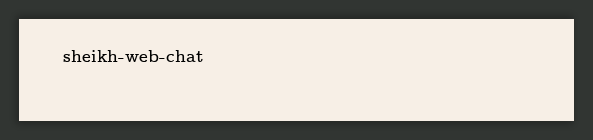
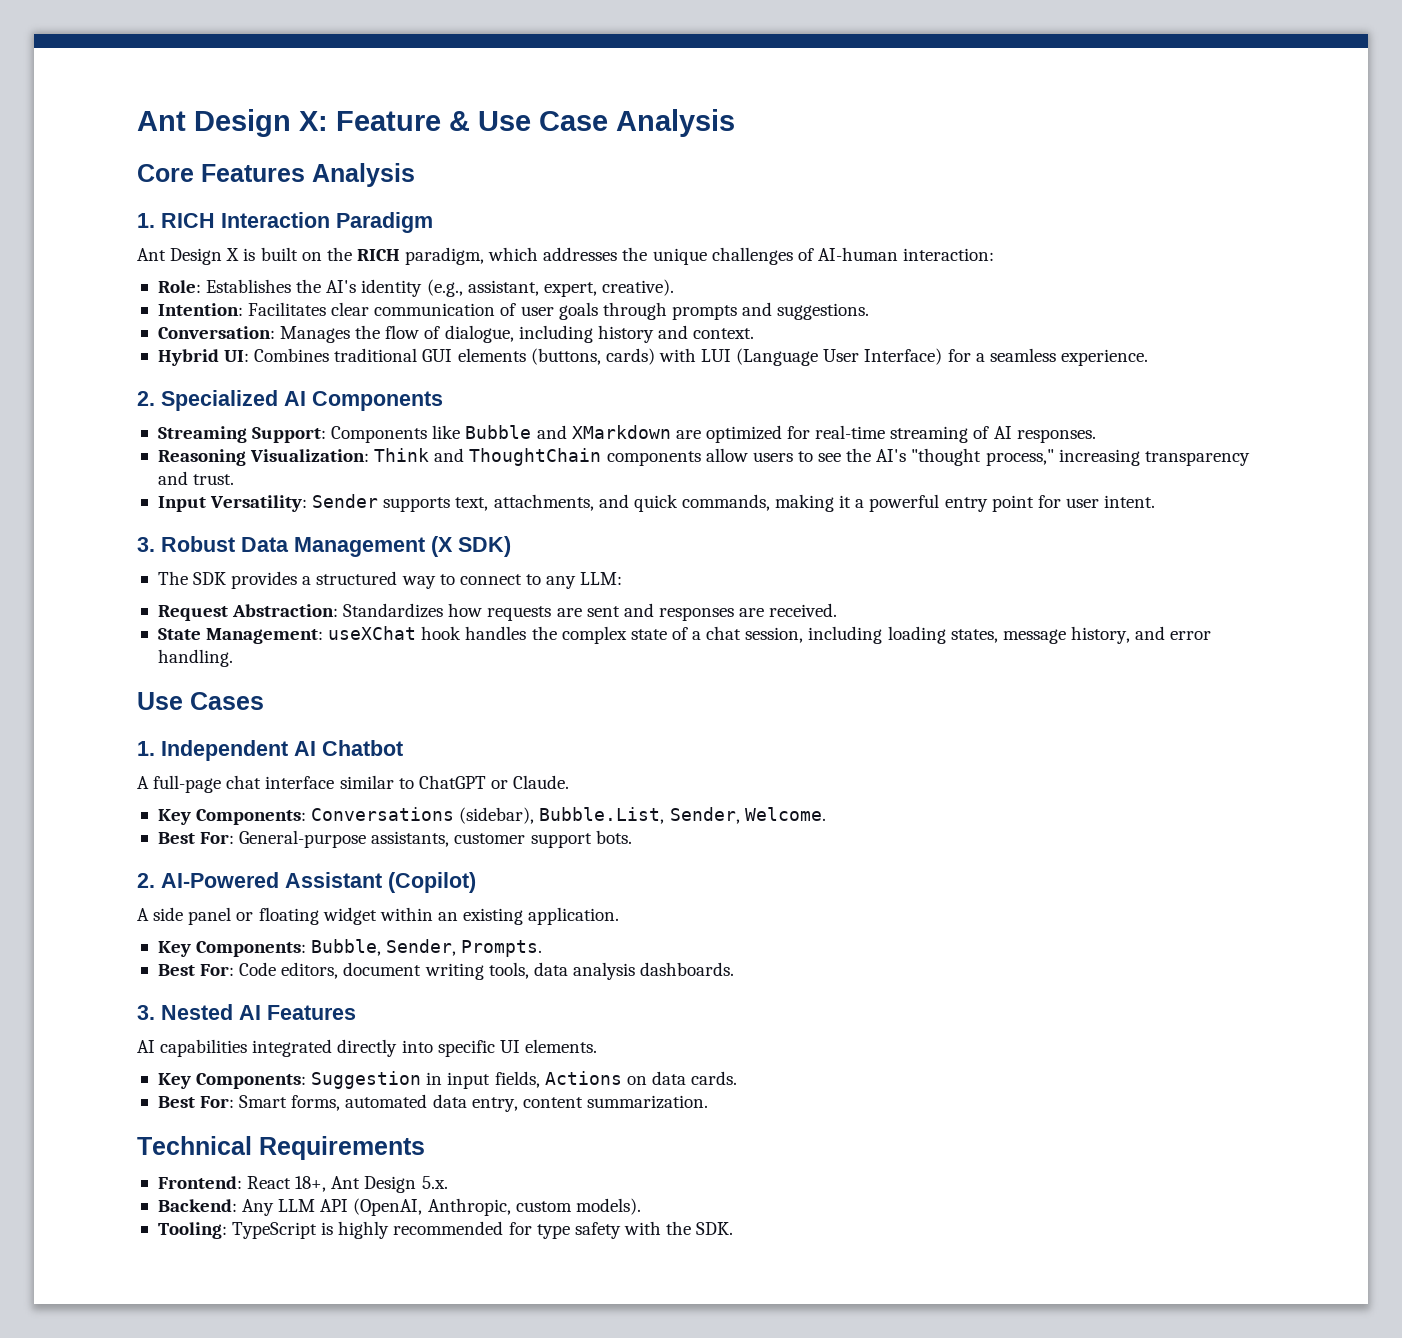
[63,50,204,62] sheikh-web-chat -> [137,109,735,137] [137,163,415,187] [137,212,433,233] [137,247,995,265] [157,279,674,297] [157,302,870,320] [157,325,755,343] [157,348,1148,366] [137,390,443,411] [157,425,1096,443] [157,448,1250,466] [157,471,235,485] [157,494,1156,512] [137,536,511,557] [157,571,623,589] [157,603,838,621] [157,626,1212,644] [157,649,233,667] [137,692,264,710] [137,740,403,761] [137,775,570,793] [157,807,826,825] [157,830,632,848] [137,872,476,893] [137,907,620,925] [157,939,543,957] [157,962,735,980] [137,1004,356,1020] [137,1039,597,1057] [157,1071,738,1089] [157,1094,708,1112] [137,1136,425,1160] [157,1176,448,1193] [157,1198,641,1216] [157,1221,734,1239] Ant Design X: Feature & Use Case Analysis // Core Features Analysis // 1. RICH Interaction Paradigm // Ant Design X is built on the RICH paradigm, which addresses the unique challenges of AI-human interaction: // Role: Establishes the AI's identity (e.g., assistant, expert, creative). // Intention: Facilitates clear communication of user goals through prompts and suggestions. // Conversation: Manages the flow of dialogue, including history and context. // Hybrid UI: Combines traditional GUI elements (buttons, cards) with LUI (Language User Interface) for a seamless experience. // 2. Specialized AI Components // Streaming Support: Components like Bubble and XMarkdown are optimized for real-time streaming of AI responses. // Reasoning Visualization: Think and ThoughtChain components allow users to see the AI's "thought process," increasing transparency and trust. // Input Versatility: Sender supports text, attachments, and quick commands, making it a powerful entry point for user intent. // 3. Robust Data Management (X SDK) // The SDK provides a structured way to connect to any LLM: // Request Abstraction: Standardizes how requests are sent and responses are received. // State Management: useXChat hook handles the complex state of a chat session, including loading states, message history, and error handling. // Use Cases // 1. Independent AI Chatbot // A full-page chat interface similar to ChatGPT or Claude. // Key Components: Conversations (sidebar), Bubble.List, Sender, Welcome. // Best For: General-purpose assistants, customer support bots. // 2. AI-Powered Assistant (Copilot) // A side panel or floating widget within an existing application. // Key Components: Bubble, Sender, Prompts. // Best For: Code editors, document writing tools, data analysis dashboards. // 3. Nested AI Features // AI capabilities integrated directly into specific UI elements. // Key Components: Suggestion in input fields, Actions on data cards. // Best For: Smart forms, automated data entry, content summarization. // Technical Requirements // Frontend: React 18+, Ant Design 5.x. // Backend: Any LLM API (OpenAI, Anthropic, custom models). // Tooling: TypeScript is highly recommended for type safety with the SDK.

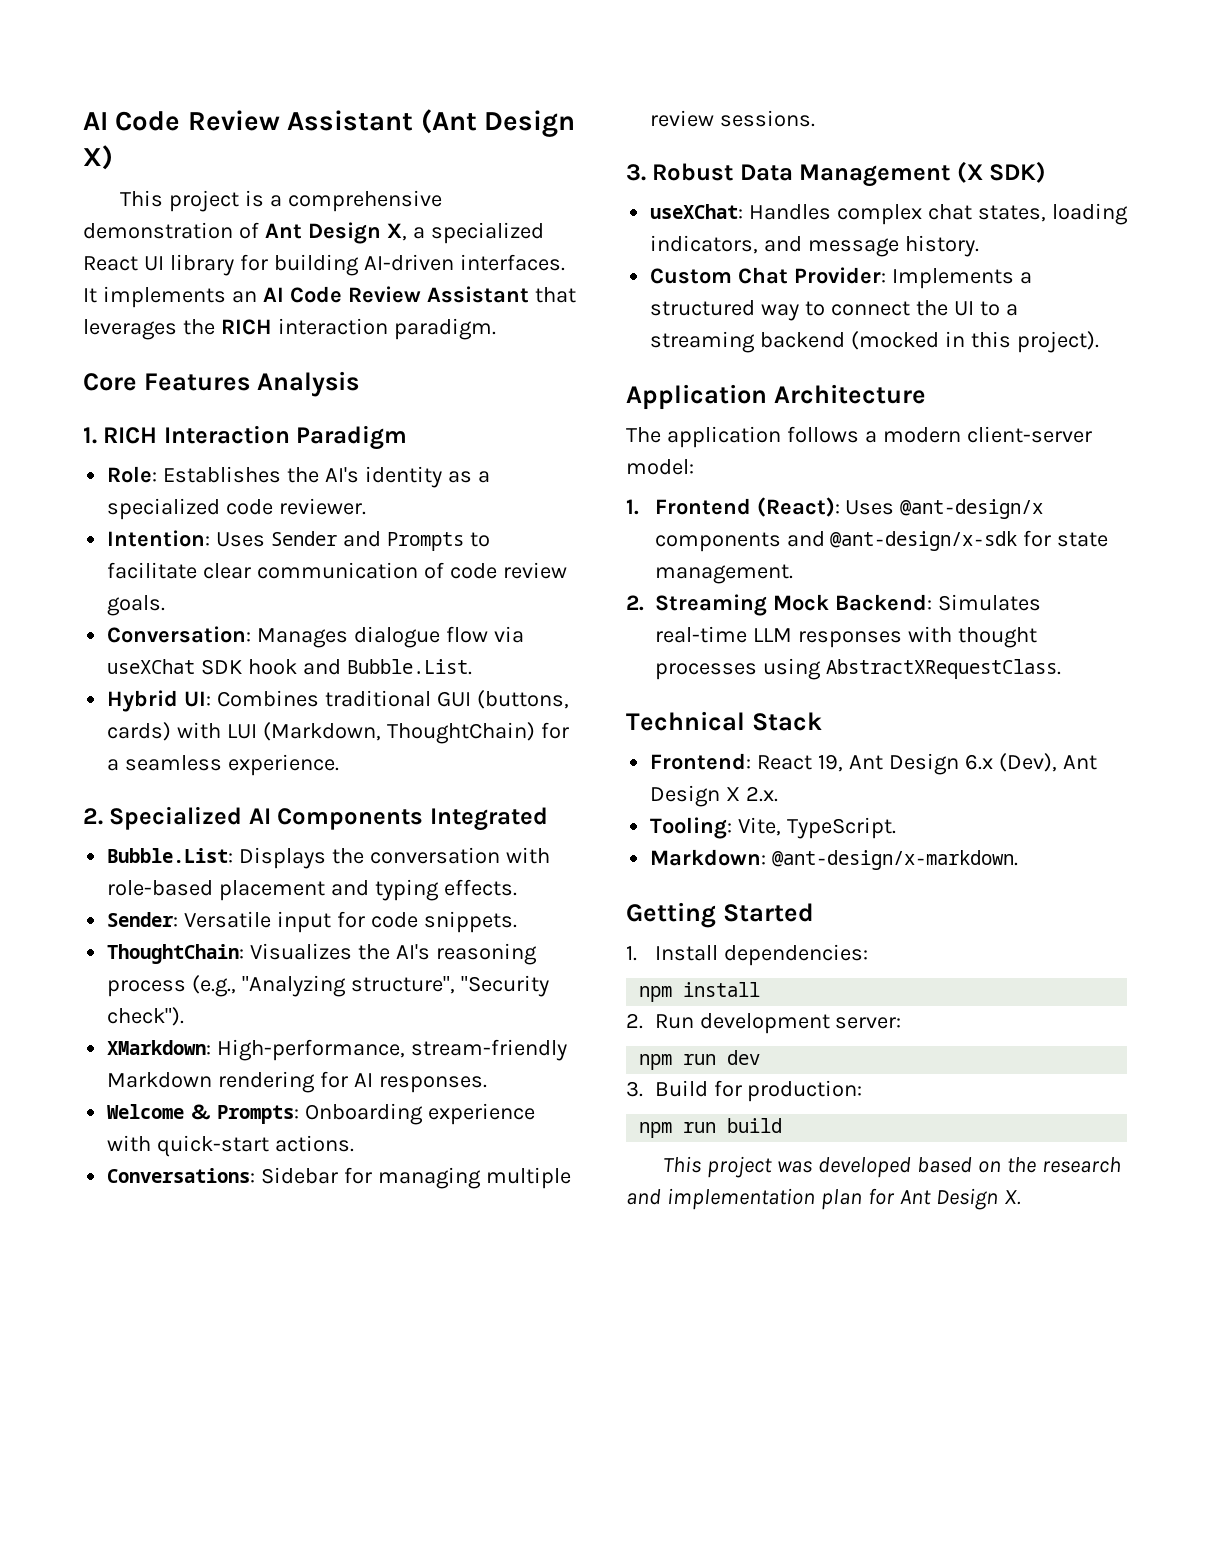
[137,109,735,137] Ant Design X: Feature & Use Case Analysis -> [83,109,576,137] [83,145,113,170] [120,190,443,212] [83,222,544,244] [83,254,565,276] [83,286,576,308] [83,318,496,340] AI Code Review Assistant (Ant Design X) // This project is a comprehensive demonstration of Ant Design X, a specialized React UI library for building AI-driven interfaces. It implements an AI Code Review Assistant that leverages the RICH interaction paradigm.
[137,247,995,265] // Ant Design X is built on the RICH paradigm, which addresses the unique challenges of AI-human interaction: -> (408, 437) none
[426,279,674,297] [157,302,870,320] [157,325,755,343] (e.g., assistant, expert, creative). // Intention: Facilitates clear communication of user goals through prompts and suggestions. // Conversation: Manages the flow of dialogue, including history and context. -> [447,471,490,483] [107,498,367,520] [107,530,490,551] [107,562,567,579] [107,595,166,616] [107,626,524,648] [107,659,472,675] as a specialized code reviewer. // Intention: Uses Sender and Prompts to facilitate clear communication of code review goals. // Conversation: Manages dialogue flow via useXChat SDK hook and Bubble.List.
[457,348,526,362] elements -> (471, 699) none
[736,348,943,366] (Language User Interface) -> [263,722,535,744] (Markdown, ThoughtChain)
[157,425,1096,443] [157,448,1250,466] [157,471,235,485] [157,494,1156,512] // Streaming Support: Components like Bubble and XMarkdown are optimized for real-time streaming of AI responses. // Reasoning Visualization: Think and ThoughtChain components allow users to see the AI's "thought process," increasing transparency and trust. // Input Versatility: Sender supports text, attachments, and quick commands, making it a powerful entry point for user intent. -> [429,807,548,831] [107,847,550,869] [107,879,517,901] [107,911,517,933] [107,943,537,965] [107,975,549,997] [107,1007,185,1026] [107,1039,568,1061] [107,1071,487,1093] [107,1103,535,1125] [107,1135,355,1157] [107,1167,571,1189] [650,110,816,127] Integrated // Bubble.List: Displays the conversation with role-based placement and typing effects. // Sender: Versatile input for code snippets. // ThoughtChain: Visualizes the AI's reasoning process (e.g., "Analyzing structure", "Security check"). // XMarkdown: High-performance, stream-friendly Markdown rendering for AI responses. // Welcome & Prompts: Onboarding experience with quick-start actions. // Conversations: Sidebar for managing multiple review sessions.
[157,571,298,589] The SDK provides -> [650,203,1128,225] [650,235,980,257] [650,267,1015,289] useXChat: Handles complex chat states, loading indicators, and message history. // Custom Chat Provider: Implements
[525,572,623,589] [157,603,838,621] [157,626,1212,644] [157,649,233,667] [137,692,264,710] [137,740,403,761] [137,775,570,793] [157,807,826,825] [157,830,632,848] [137,872,476,893] [137,907,620,925] [157,939,543,957] [157,962,735,980] [137,1004,356,1020] [137,1039,597,1057] [157,1071,738,1089] [157,1094,708,1112] to any LLM: // Request Abstraction: Standardizes how requests are sent and responses are received. // State Management: useXChat hook handles the complex state of a chat session, including loading states, message history, and error handling. // Use Cases // 1. Independent AI Chatbot // A full-page chat interface similar to ChatGPT or Claude. // Key Components: Conversations (sidebar), Bubble.List, Sender, Welcome. // Best For: General-purpose assistants, customer support bots. // 2. AI-Powered Assistant (Copilot) // A side panel or floating widget within an existing application. // Key Components: Bubble, Sender, Prompts. // Best For: Code editors, document writing tools, data analysis dashboards. // 3. Nested AI Features // AI capabilities integrated directly into specific UI elements. // Key Components: Suggestion in input fields, Actions on data cards. // Best For: Smart forms, automated data entry, content summarization. -> [915,300,1018,316] [650,331,1099,353] [626,384,926,410] [626,426,1092,448] [626,459,694,475] [626,497,1044,519] [654,530,1109,552] [654,564,793,584] [626,594,1041,616] [655,626,1037,648] [655,658,1061,680] the UI to a streaming backend (mocked in this project). // Application Architecture // The application follows a modern client-server model: // 1. Frontend (React): Uses @ant-design/x components and @ant-design/x-sdk for state management. // 2. Streaming Mock Backend: Simulates real-time LLM responses with thought processes using AbstractXRequestClass.
[259,1136,425,1160] Requirements -> [751,712,822,731] Stack
[295,1176,448,1193] [157,1198,641,1216] [157,1221,734,1239] 18+, Ant Design 5.x. // Backend: Any LLM API (OpenAI, Anthropic, custom models). // Tooling: TypeScript is highly recommended for type safety with the SDK. -> [818,753,1097,775] [650,785,779,807] [650,817,897,839] [650,849,1019,870] [626,902,814,928] [626,944,868,966] [639,982,761,1002] [626,1013,902,1034] [639,1050,761,1070] [626,1080,863,1102] [639,1118,783,1138] [663,1156,1121,1178] [626,1188,1021,1210] 19, Ant Design 6.x (Dev), Ant Design X 2.x. // Tooling: Vite, TypeScript. // Markdown: @ant-design/x-markdown. // Getting Started // 1. Install dependencies: // npm install // 2. Run development server: // npm run dev // 3. Build for production: // npm run build // This project was developed based on the research and implementation plan for Ant Design X.

